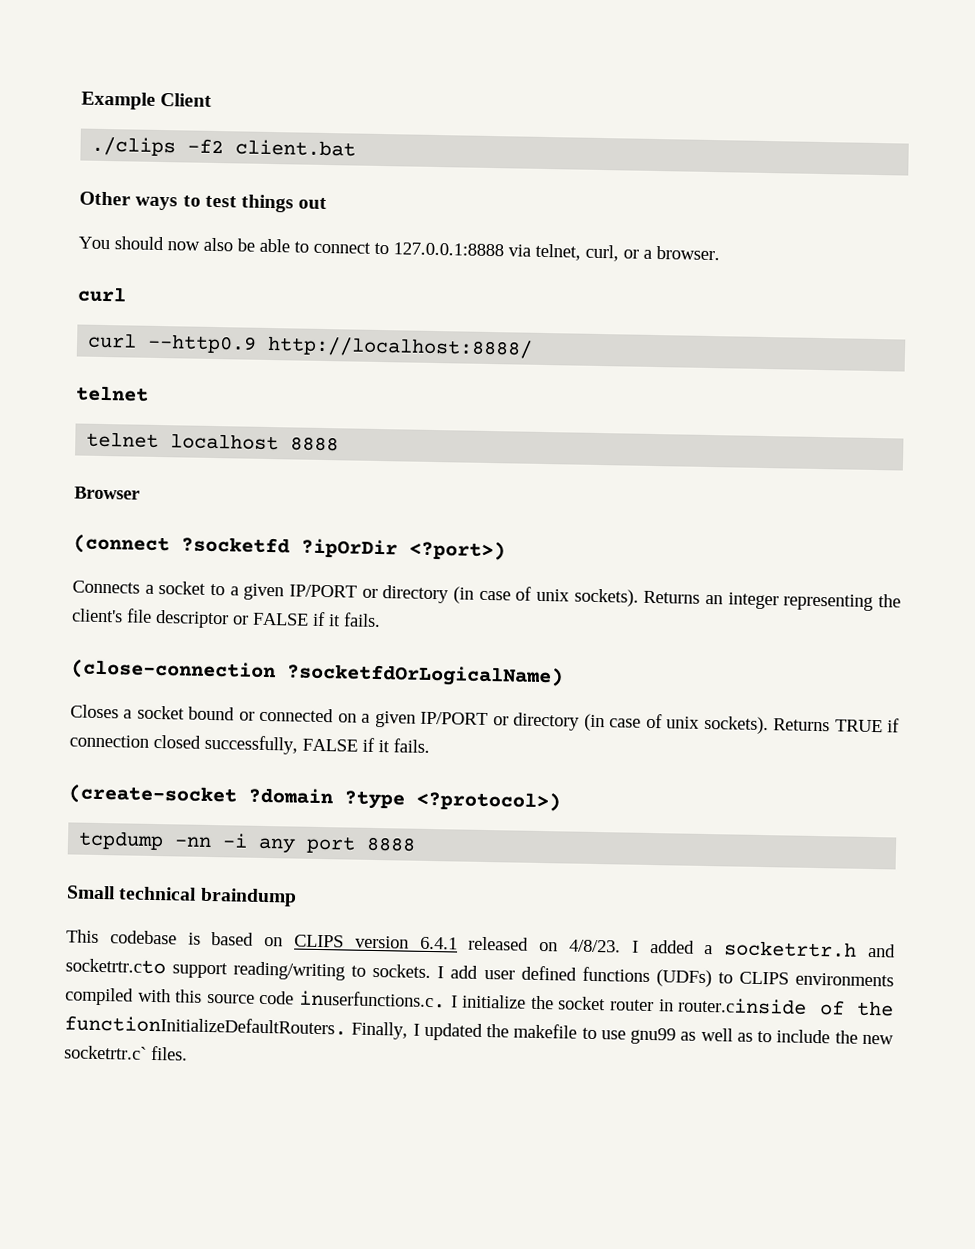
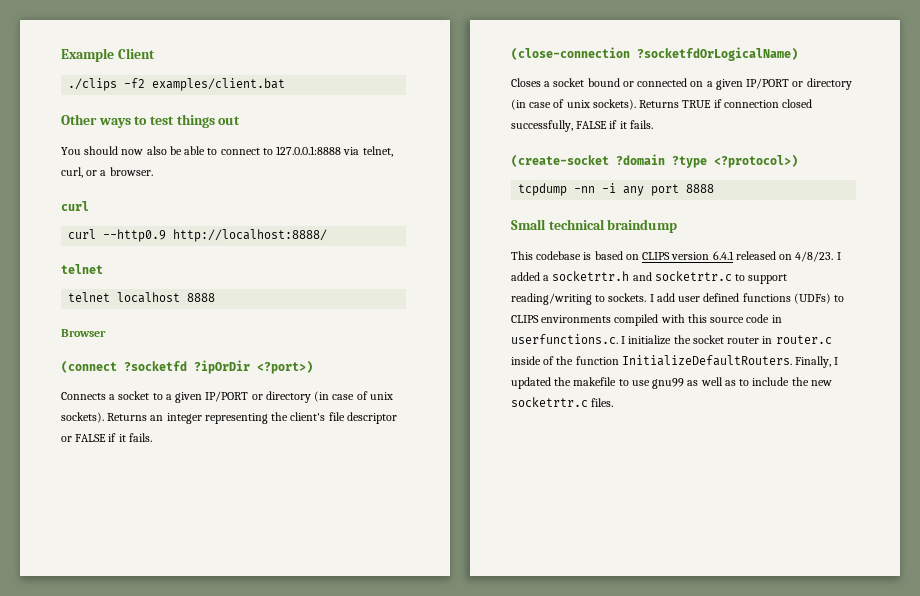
[235,139,357,157] client.bat -> [152,78,286,91] examples/client.bat
[65,958,166,975] socketrtr.cto -> [654,271,746,281] socketrtr.c to
[298,990,446,1009] inuserfunctions.c. -> [771,315,782,323] [511,334,618,344] in userfunctions.c.
[677,997,894,1017] [64,1015,347,1036] router.cinside of the functionInitializeDefaultRouters. -> [775,335,832,344] [511,355,792,366] router.c inside of the function InitializeDefaultRouters.
[64,1045,147,1060] socketrtr.c` -> [511,397,588,407] socketrtr.c

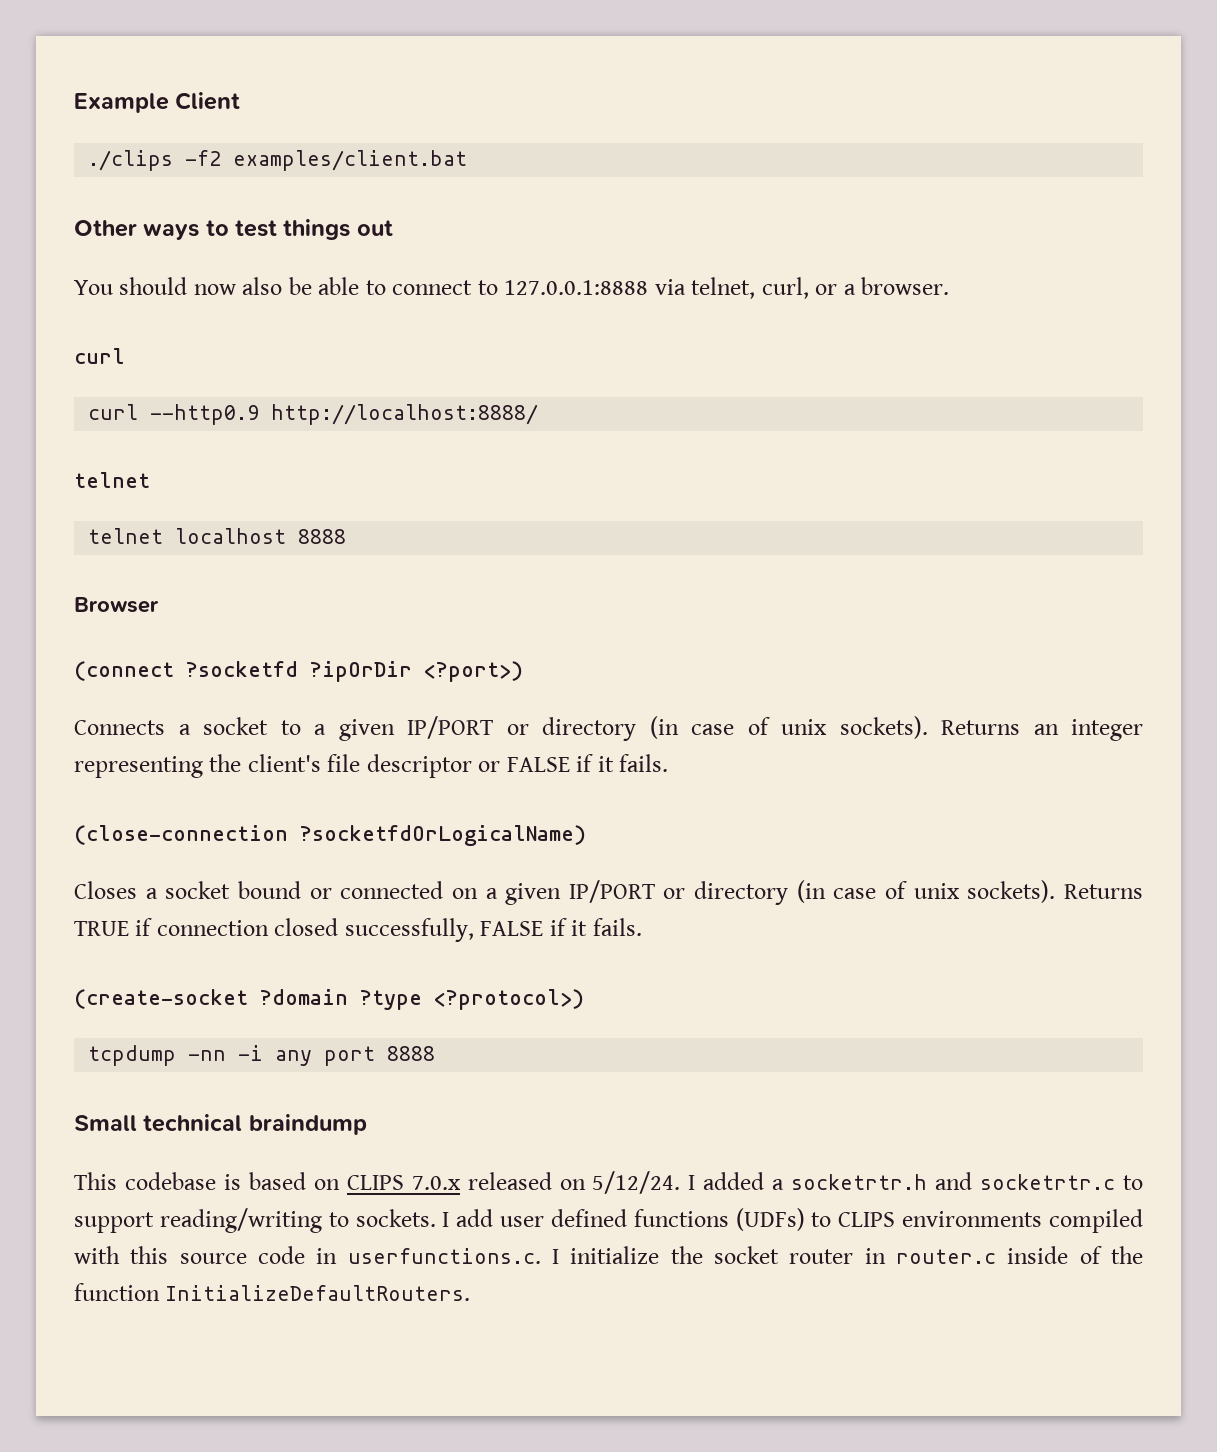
[671,251,734,260] version 6.4.1 -> [411,1176,461,1190] 7.0.x
[795,251,834,262] 4/8/23. -> [592,1171,681,1194] 5/12/24.
[795,356,839,368] [511,377,832,389] [511,397,614,407] Finally, I updated the makefile to use gnu99 as well as to include the new socketrtr.c files. -> (471, 1293) none

